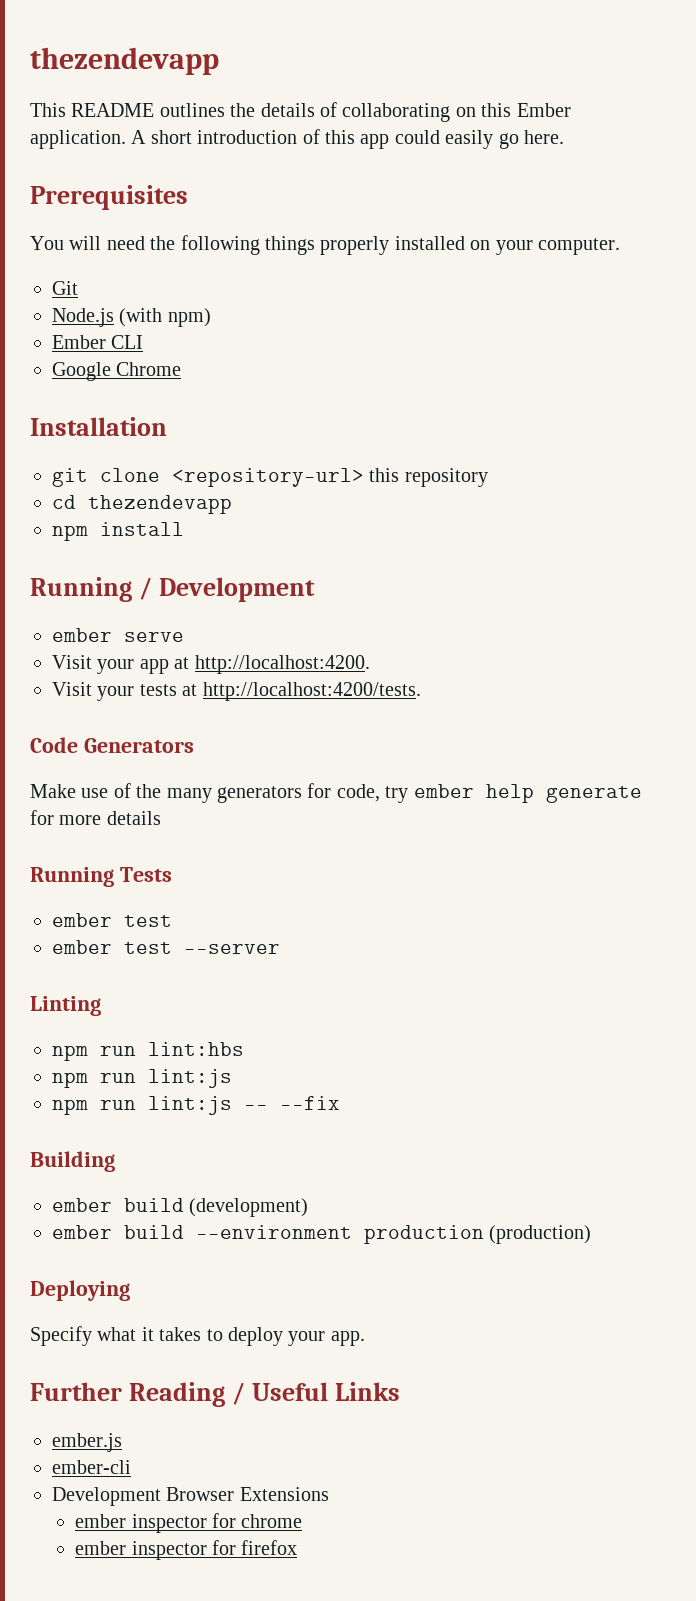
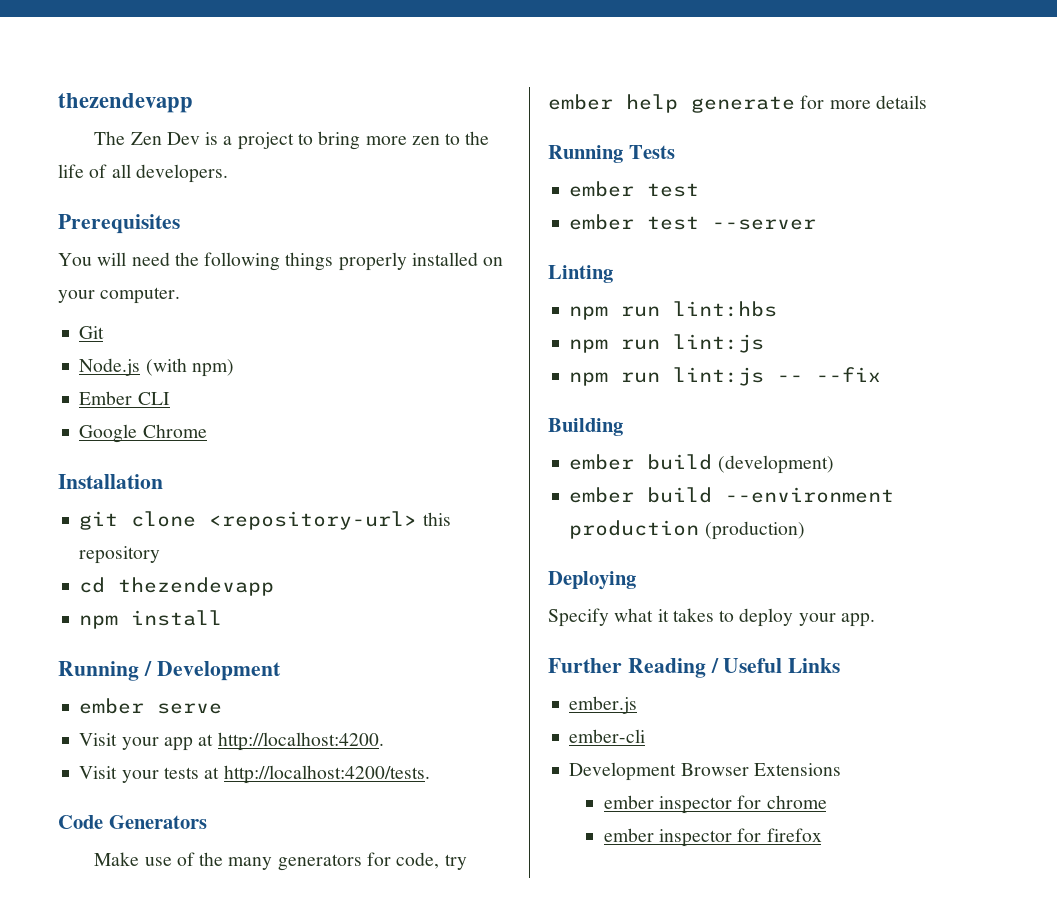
[30,47,219,75] [30,102,571,122] [30,129,564,149] thezendevapp // This README outlines the details of collaborating on this Ember application. A short introduction of this app could easily go here. -> [58,93,193,113] [94,131,490,150] [58,164,228,183] thezendevapp // The Zen Dev is a project to bring more zen to the life of all developers.

